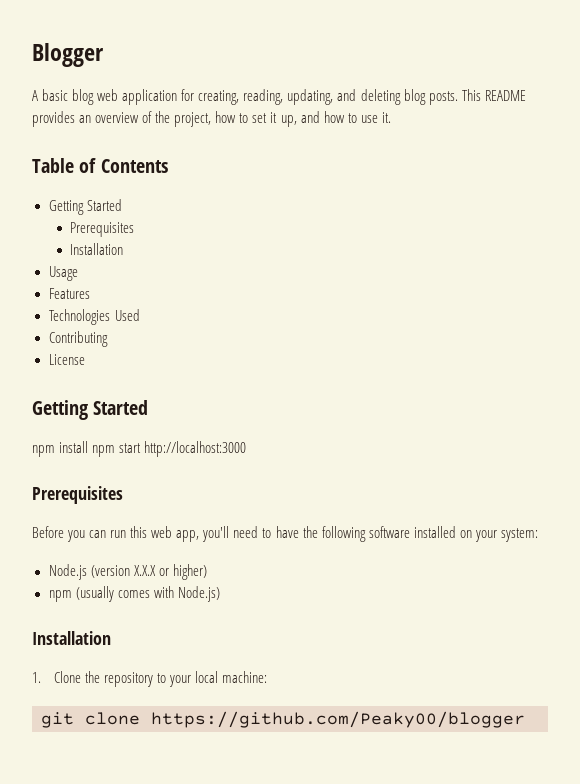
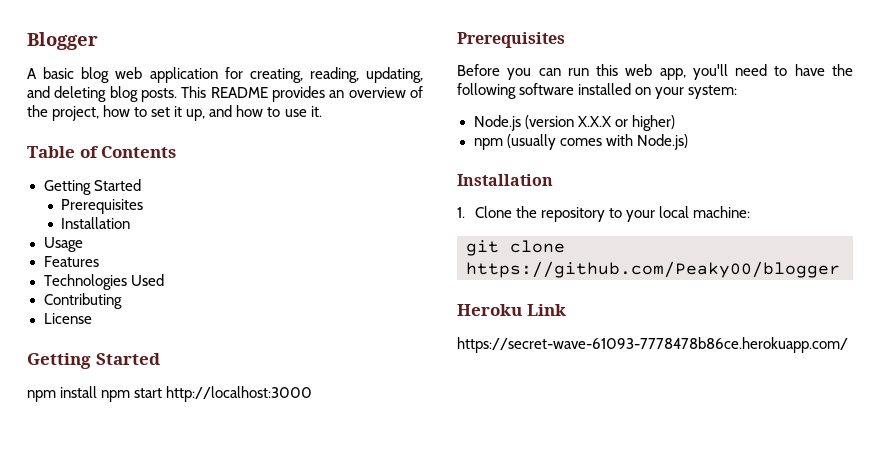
(525, 719) none -> [457,304,566,316] [457,337,848,353] // Heroku Link // https://secret-wave-61093-7778478b86ce.herokuapp.com/

